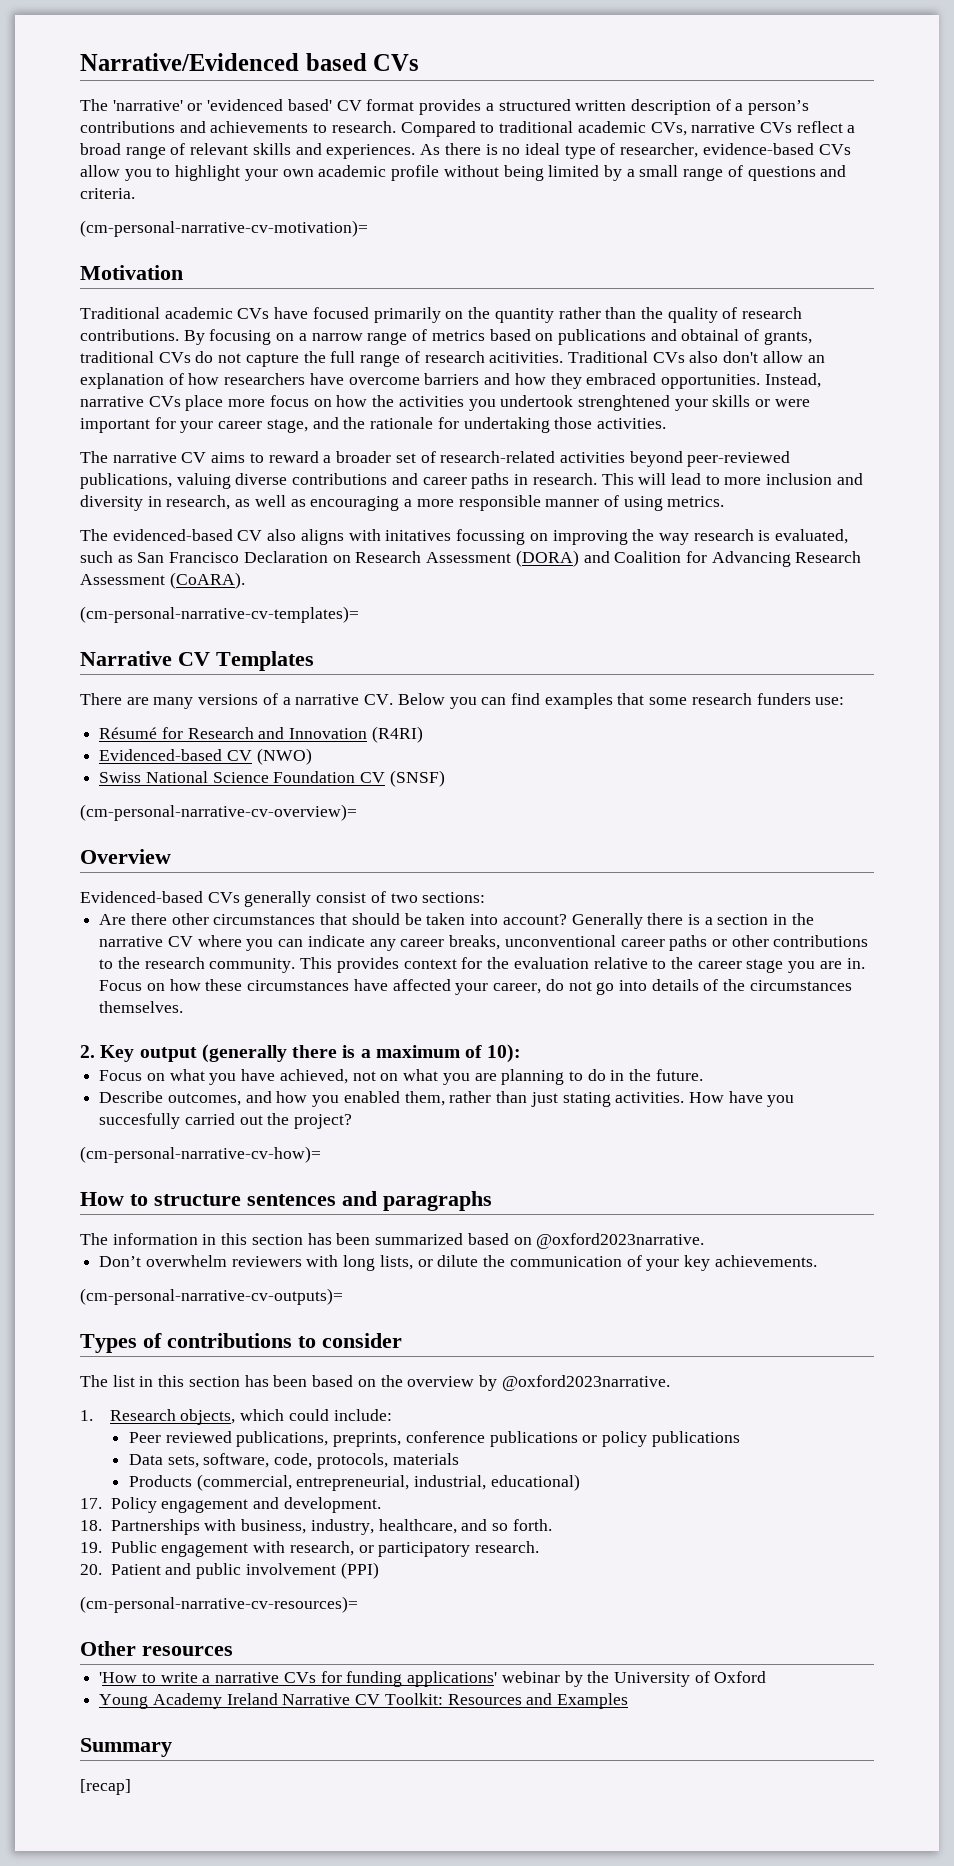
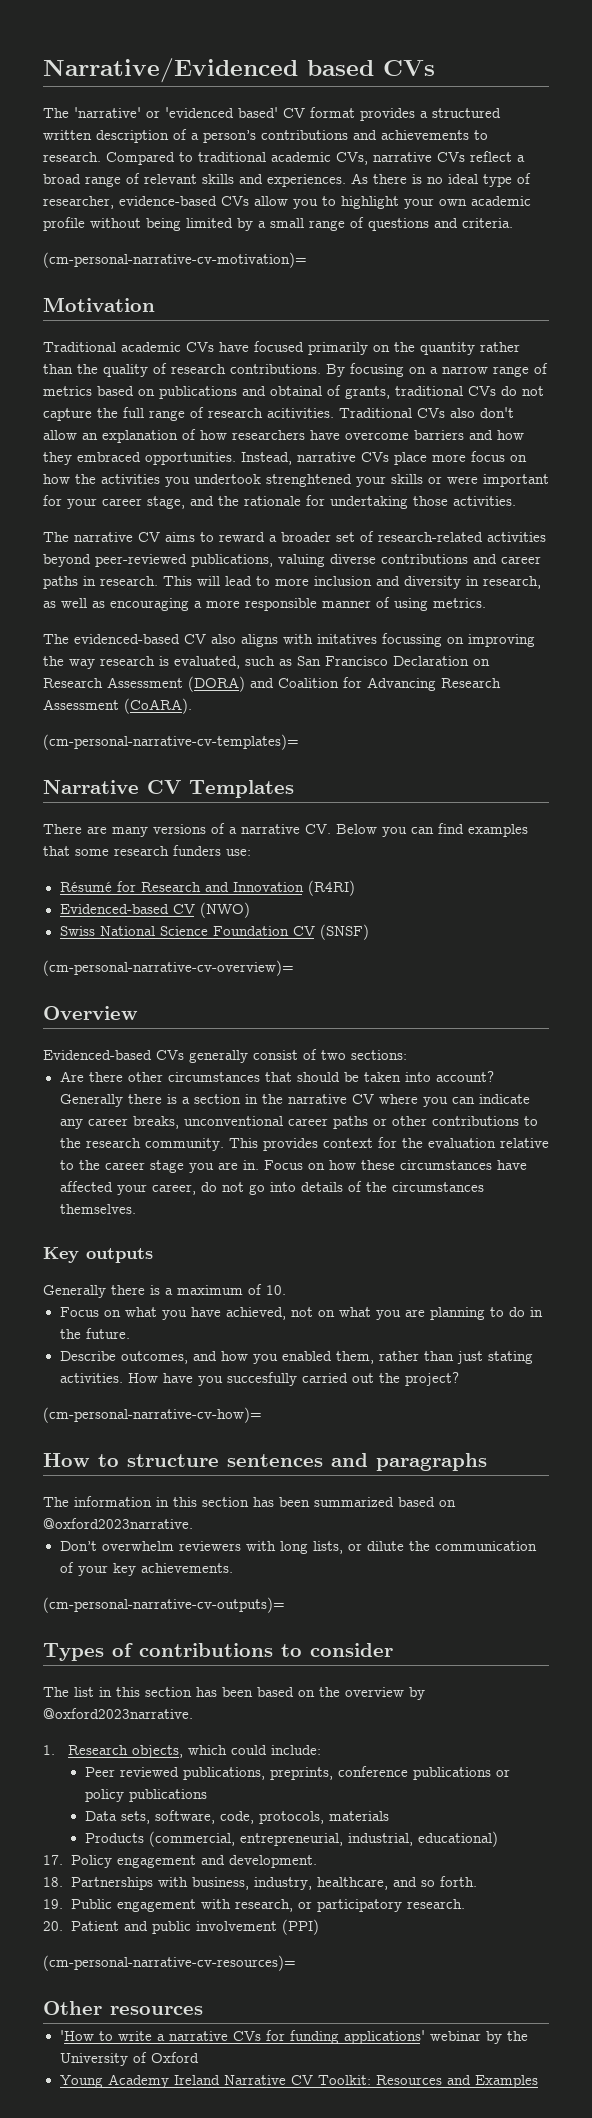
[80,1044,287,1063] 2. Key output (generally -> [43,1247,153,1263] [43,1285,106,1298] Key outputs // Generally
[487,1044,522,1063] 10): -> [266,1285,286,1295] 10.
[80,1738,172,1757] [80,1779,131,1795] // Summary // [recap] -> (538, 2081) none

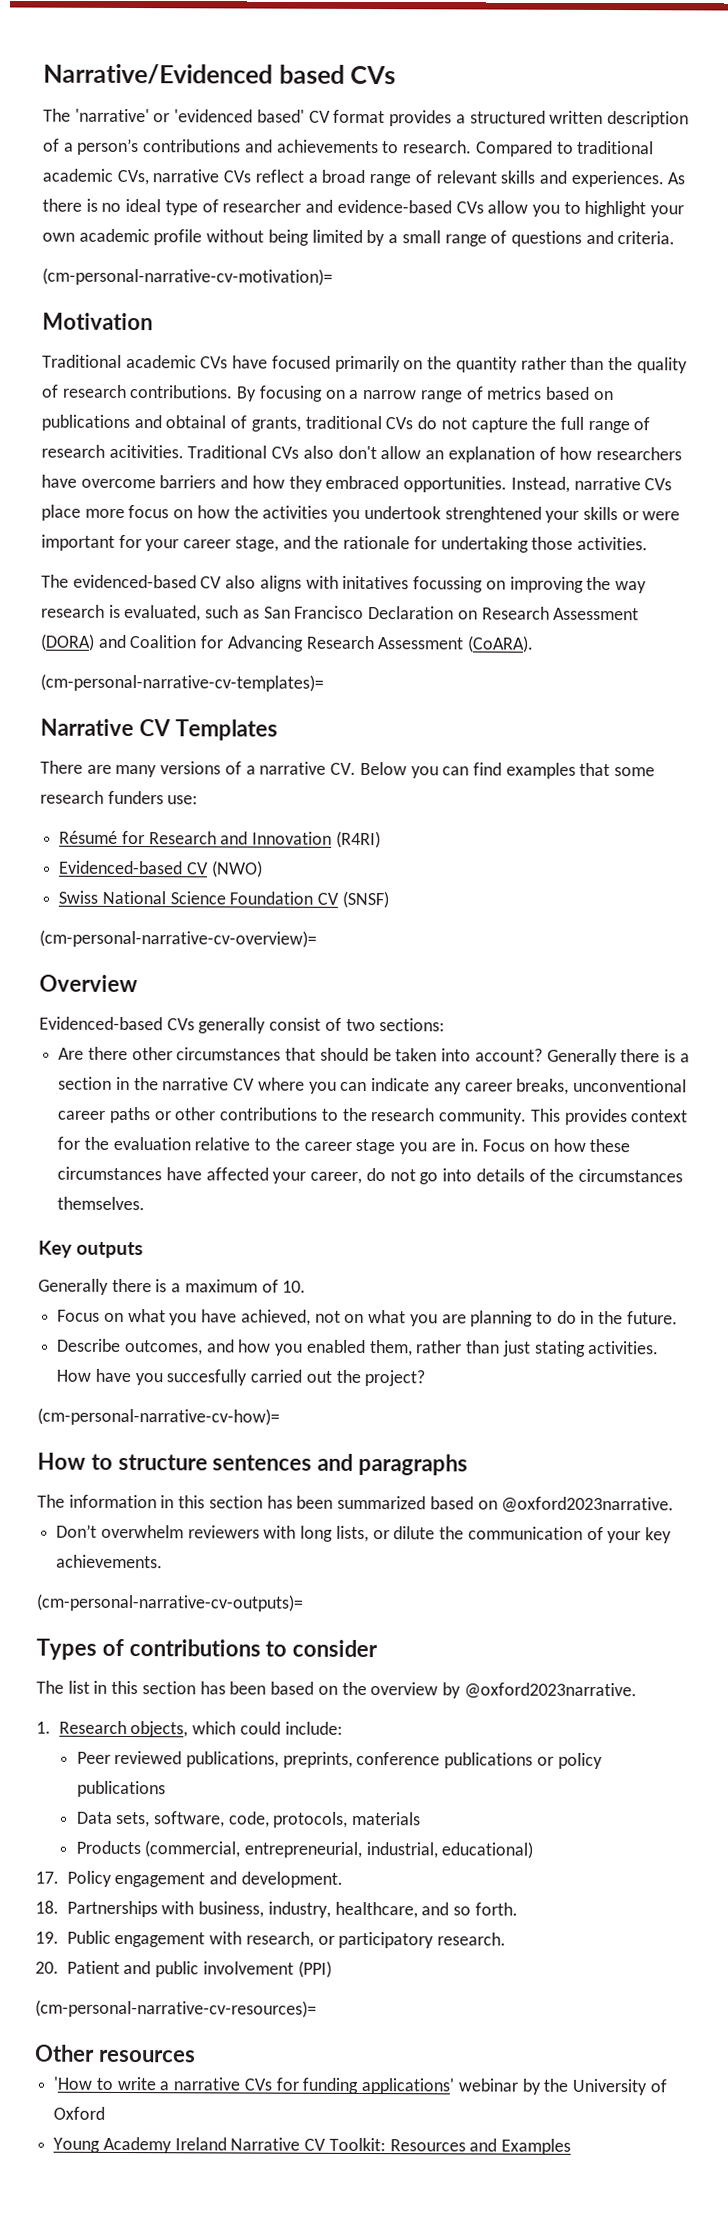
[43,196,114,209] researcher, -> [222,199,334,213] researcher and
[43,531,546,542] [43,554,541,567] [43,576,541,589] [43,597,486,611] // The narrative CV aims to reward a broader set of research-related activities beyond peer-reviewed publications, valuing diverse contributions and career paths in research. This will lead to more inclusion and diversity in research, as well as encouraging a more responsible manner of using metrics. -> (648, 543) none

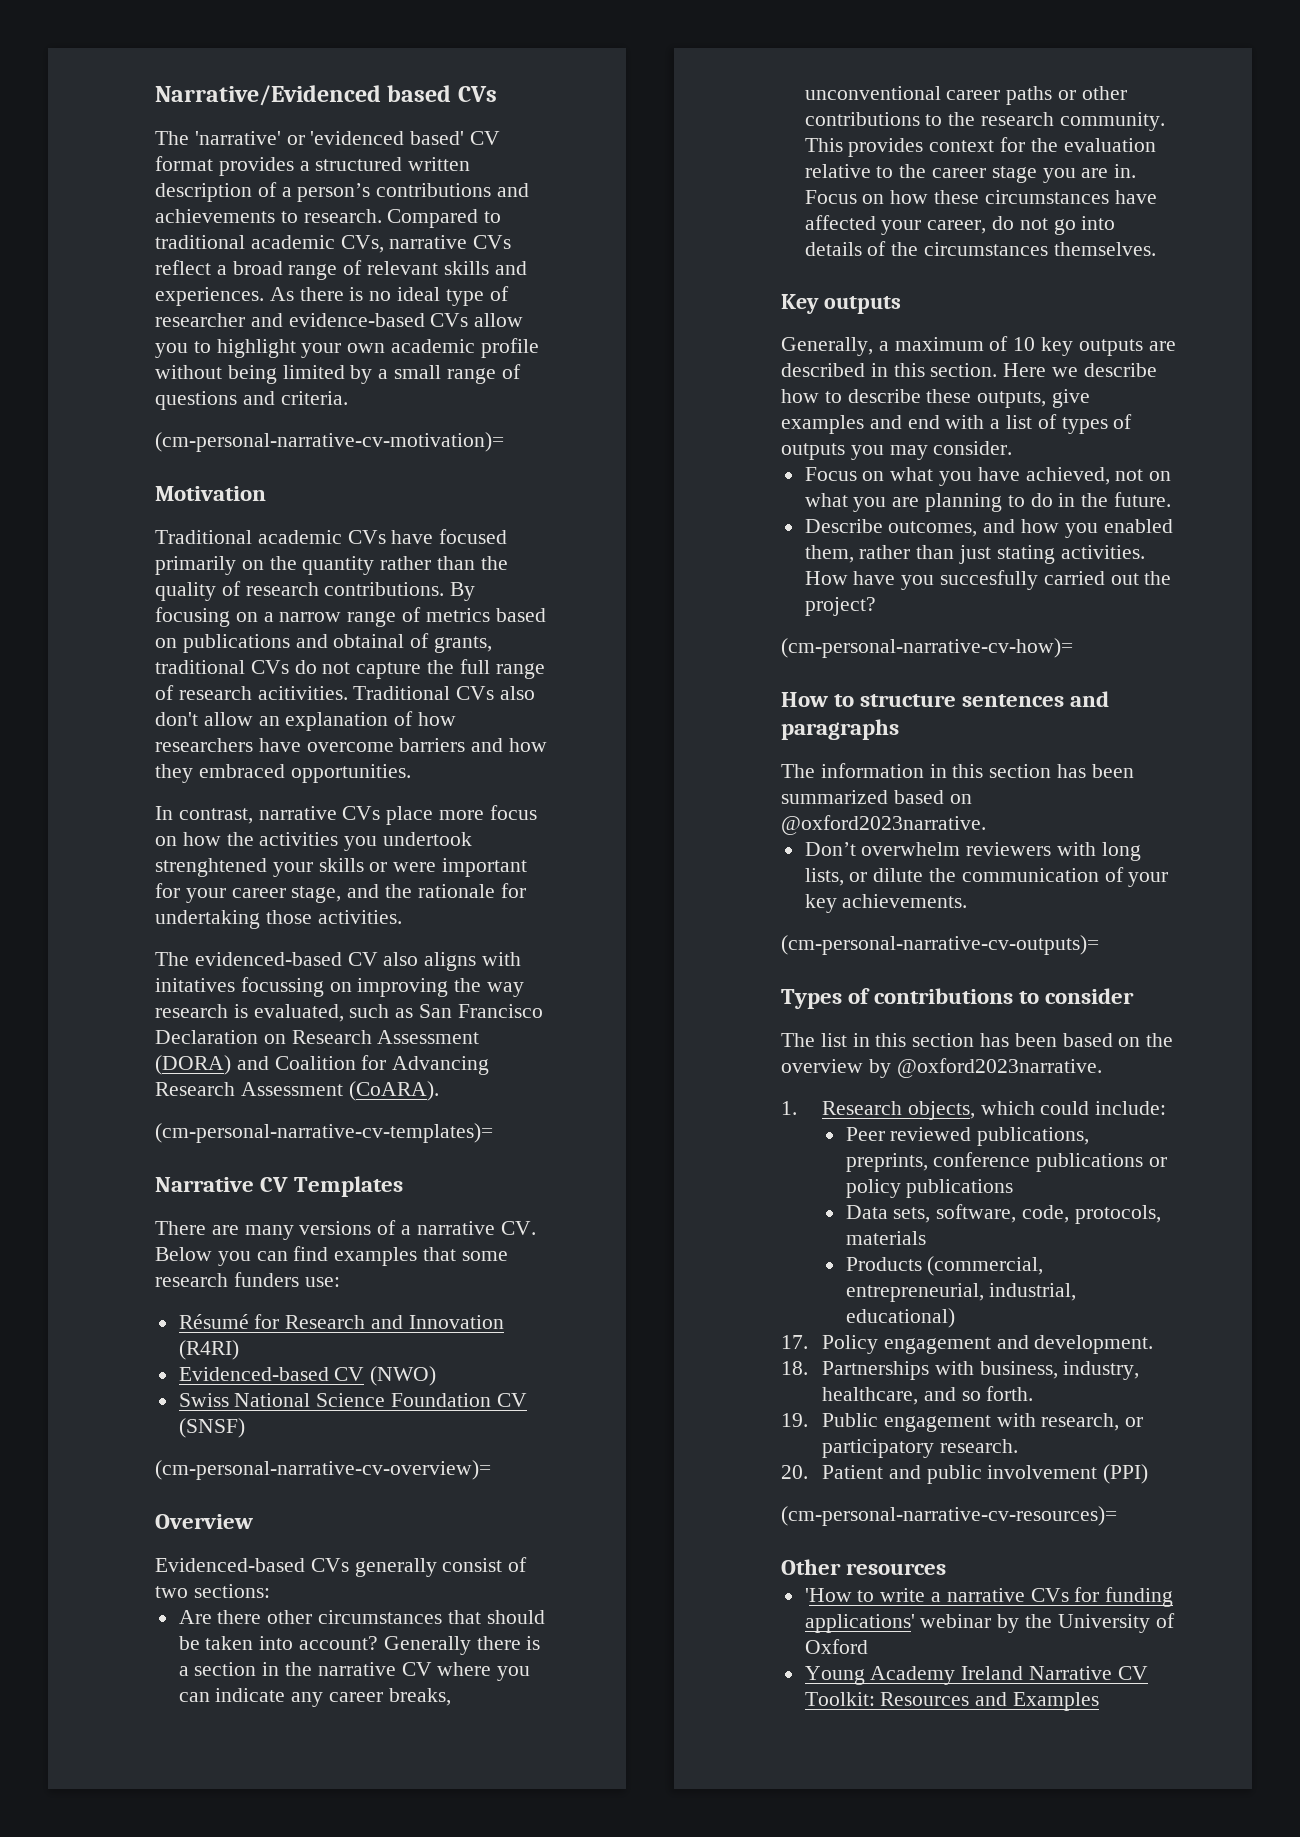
[510,476,570,493] Instead, -> [155,806,253,824] // In contrast,
[38,1278,307,1295] Generally there is a maximum of 10. -> [781,336,1176,356] [781,363,1157,377] [781,389,1091,408] [781,414,1133,434] [781,441,1013,460] Generally, a maximum of 10 key outputs are described in this section. Here we describe how to describe these outputs, give examples and end with a list of types of outputs you may consider.

